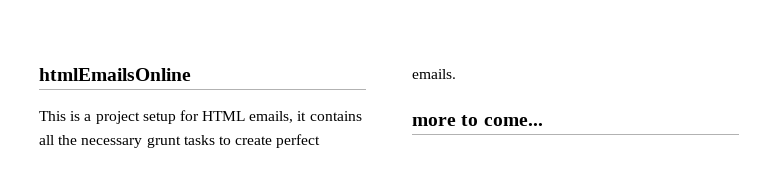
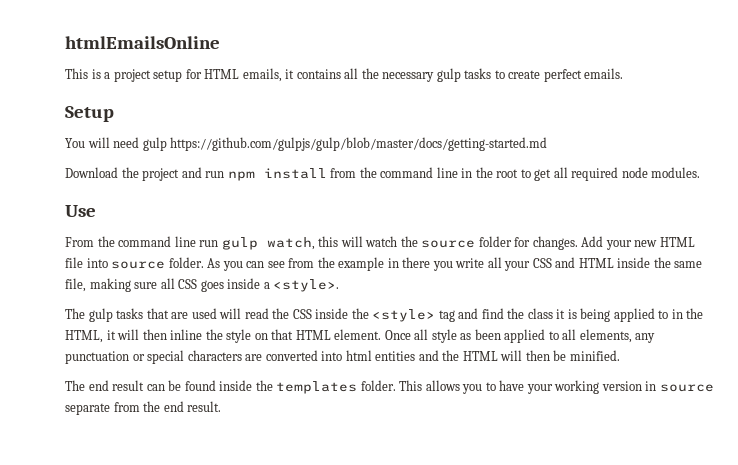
[146,136,181,148] grunt -> [436,68,461,82] gulp
[412,115,543,126] more to come... -> [65,106,114,122] [65,137,548,151] [65,167,701,181] [65,205,96,217] [65,236,695,250] [65,257,703,271] [65,278,340,292] [65,308,704,322] [65,329,656,343] [65,350,620,364] [65,380,714,394] [65,401,222,415] Setup // You will need gulp https://github.com/gulpjs/gulp/blob/master/docs/getting-started.md // Download the project and run npm install from the command line in the root to get all required node modules. // Use // From the command line run gulp watch, this will watch the source folder for changes. Add your new HTML file into source folder. As you can see from the example in there you write all your CSS and HTML inside the same file, making sure all CSS goes inside a <style>. // The gulp tasks that are used will read the CSS inside the <style> tag and find the class it is being applied to in the HTML, it will then inline the style on that HTML element. Once all style as been applied to all elements, any punctuation or special characters are converted into html entities and the HTML will then be minified. // The end result can be found inside the templates folder. This allows you to have your working version in source separate from the end result.

